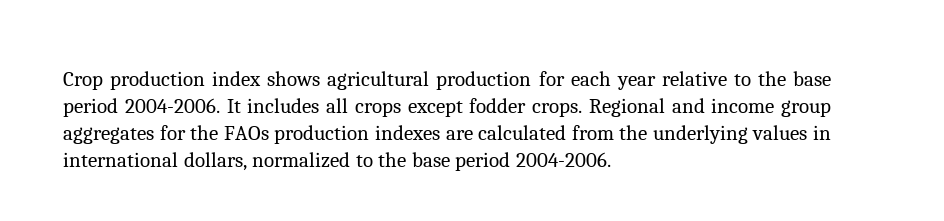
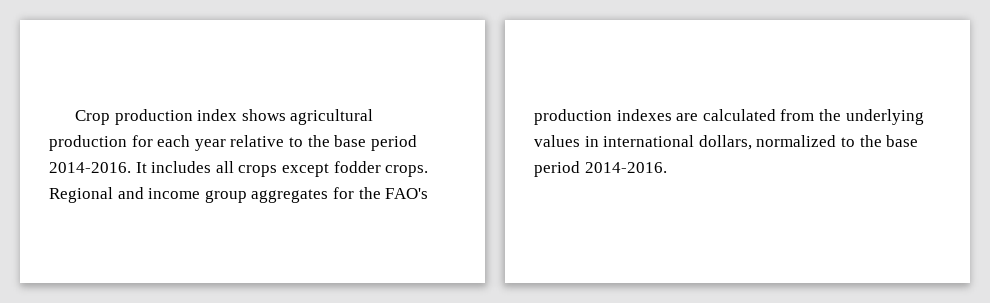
[124,98,220,113] 2004-2006. -> [49,162,131,173] 2014-2016.
[223,126,269,140] FAOs -> [385,188,429,199] FAO's
[515,152,611,167] 2004-2006. -> [584,162,667,173] 2014-2016.

